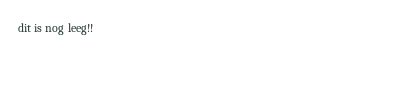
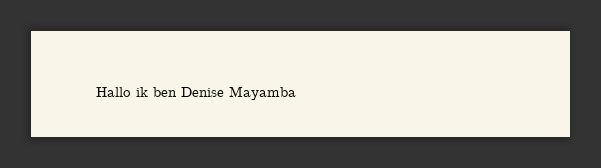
[18,23,93,35] dit is nog leeg!! -> [96,86,296,100] Hallo ik ben Denise Mayamba

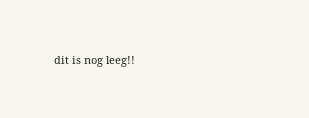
[96,86,296,100] Hallo ik ben Denise Mayamba -> [54,56,135,67] dit is nog leeg!!

